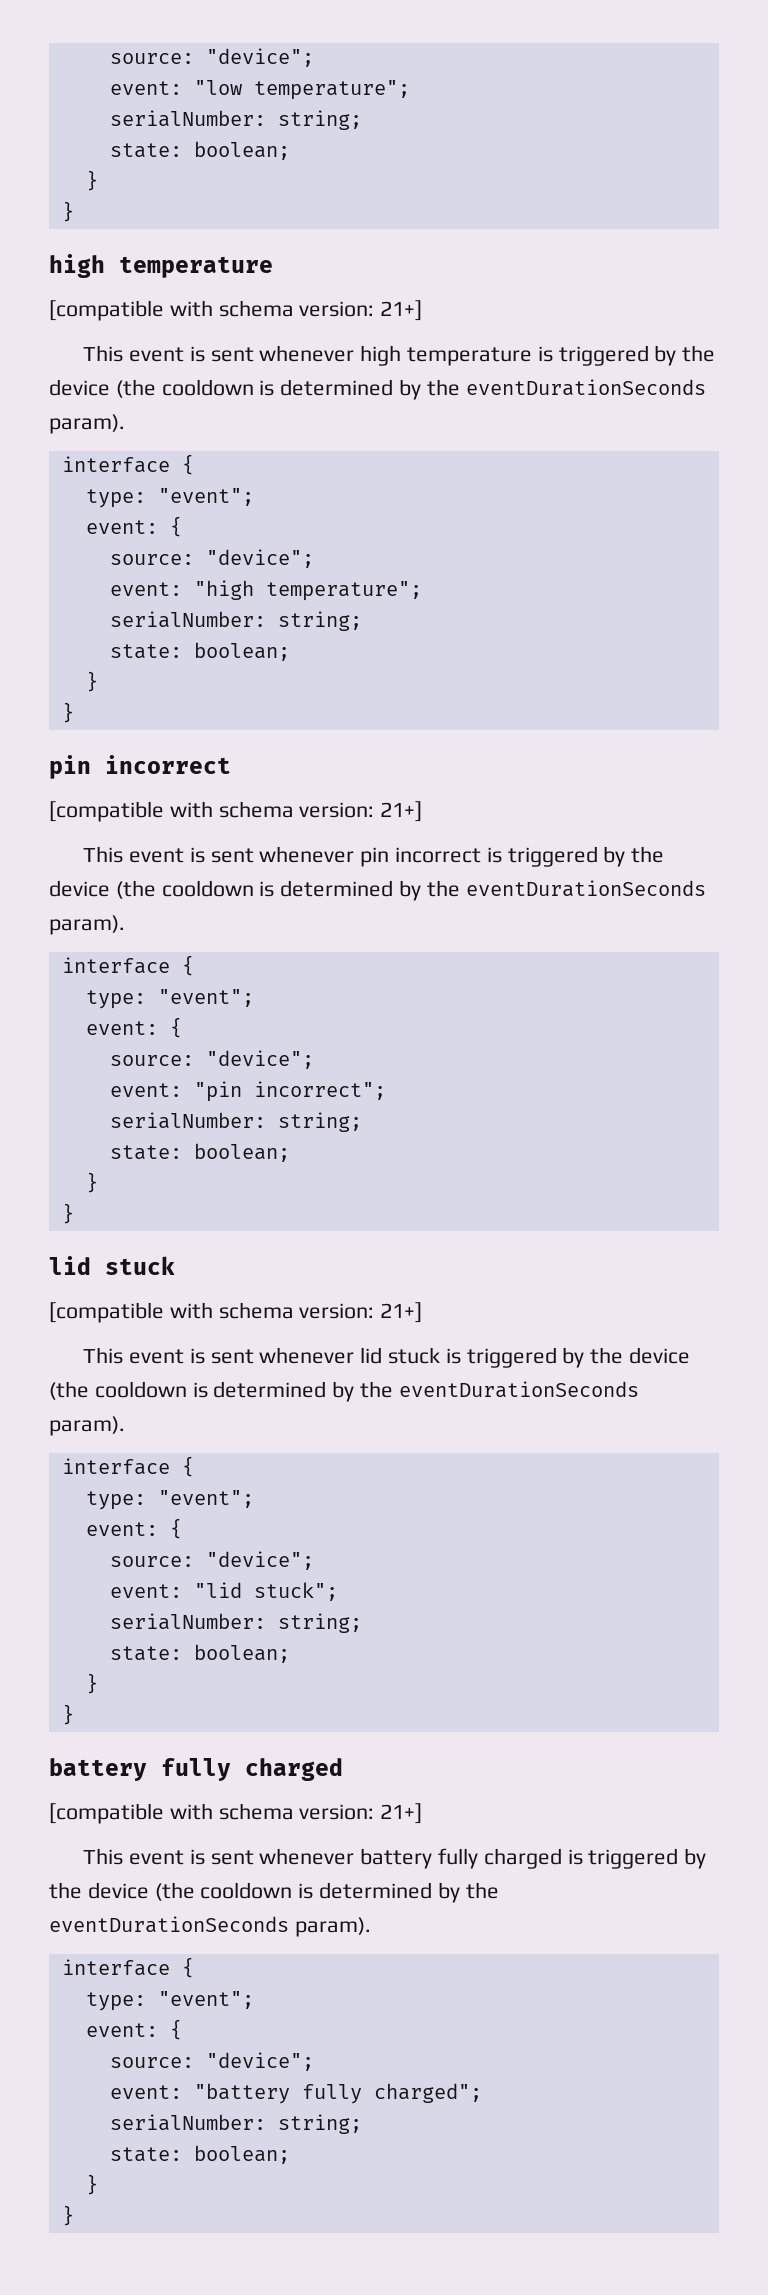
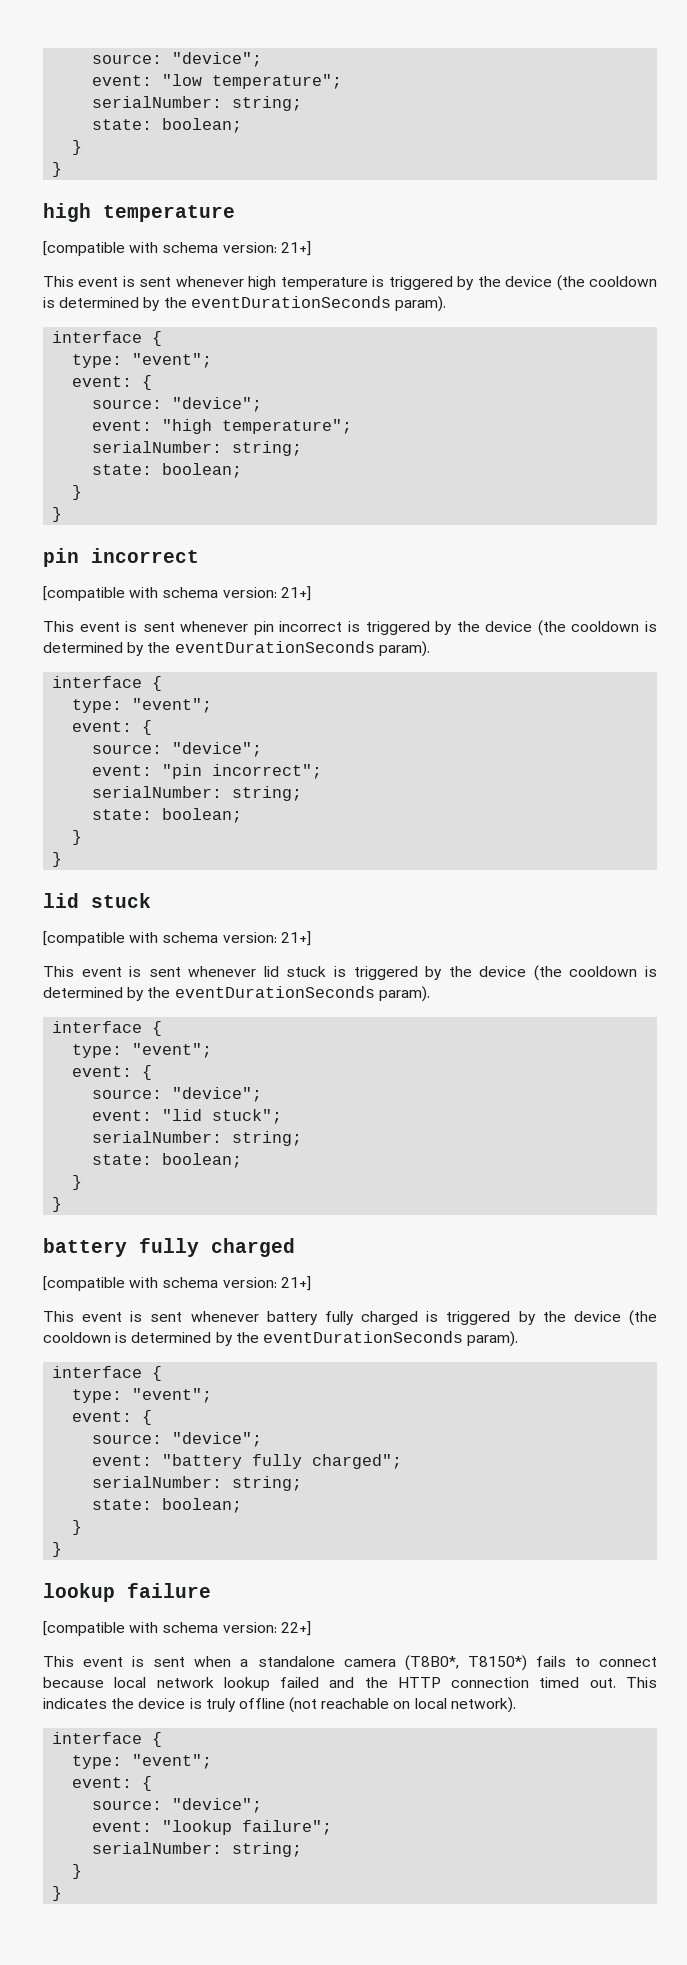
(74, 2215) none -> [43,1583,211,1602] [43,1621,311,1636] [43,1655,657,1671] [43,1677,657,1691] [43,1697,516,1713] [52,1732,163,1747] [72,1754,213,1769] [72,1776,153,1791] [92,1798,263,1813] [92,1820,333,1835] [92,1842,303,1857] [72,1864,83,1879] [52,1886,63,1901] // lookup failure // [compatible with schema version: 22+] // This event is sent when a standalone camera (T8B0*, T8150*) fails to connect because local network lookup failed and the HTTP connection timed out. This indicates the device is truly offline (not reachable on local network). // interface { // type: "event"; // event: { // source: "device"; // event: "lookup failure"; // serialNumber: string; // } // }

